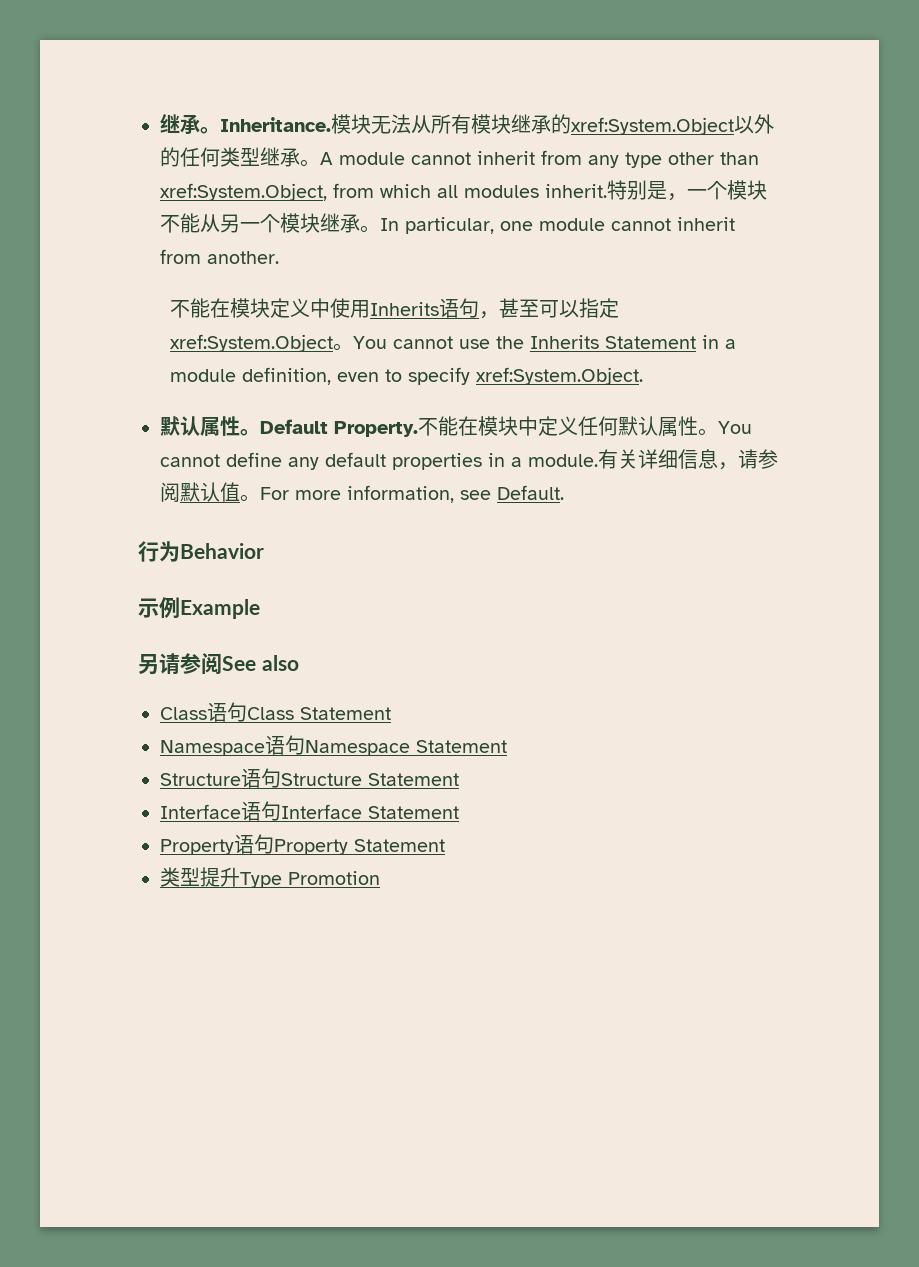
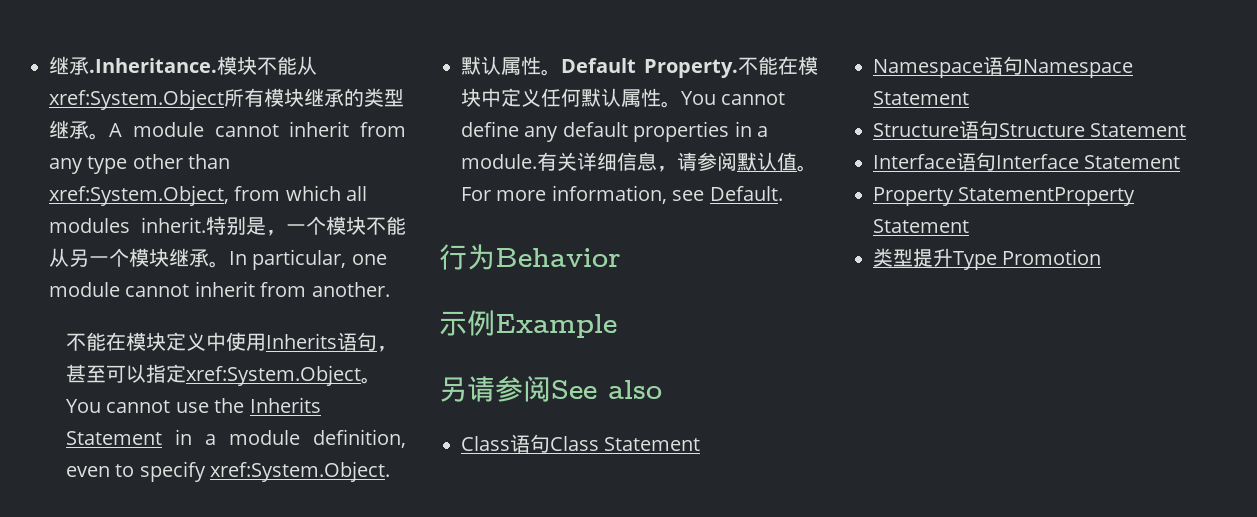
[160,113,774,135] [160,147,220,167] 继承。Inheritance.模块无法从所有模块继承的xref:System.Object以外的任何 -> [49,56,317,75] [49,88,364,110] 继承.Inheritance.模块不能从xref:System.Object所有模块继承的
[234,834,348,855] 语句Property -> [958,187,1136,206] StatementProperty

